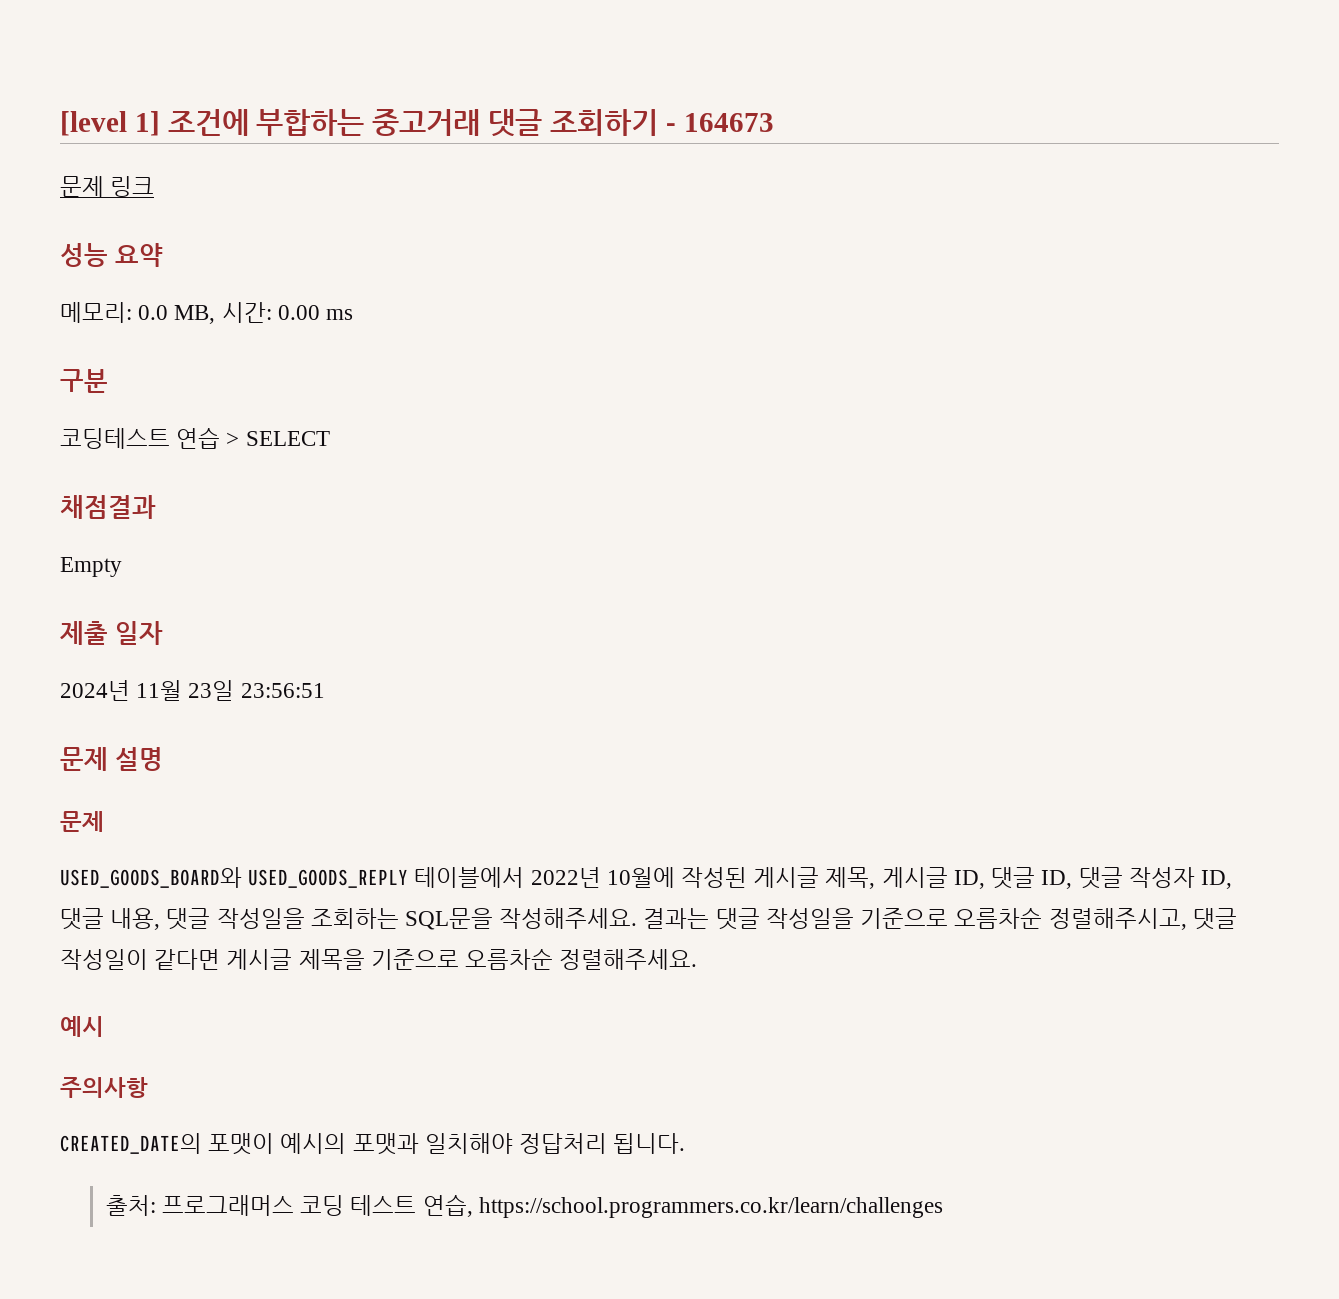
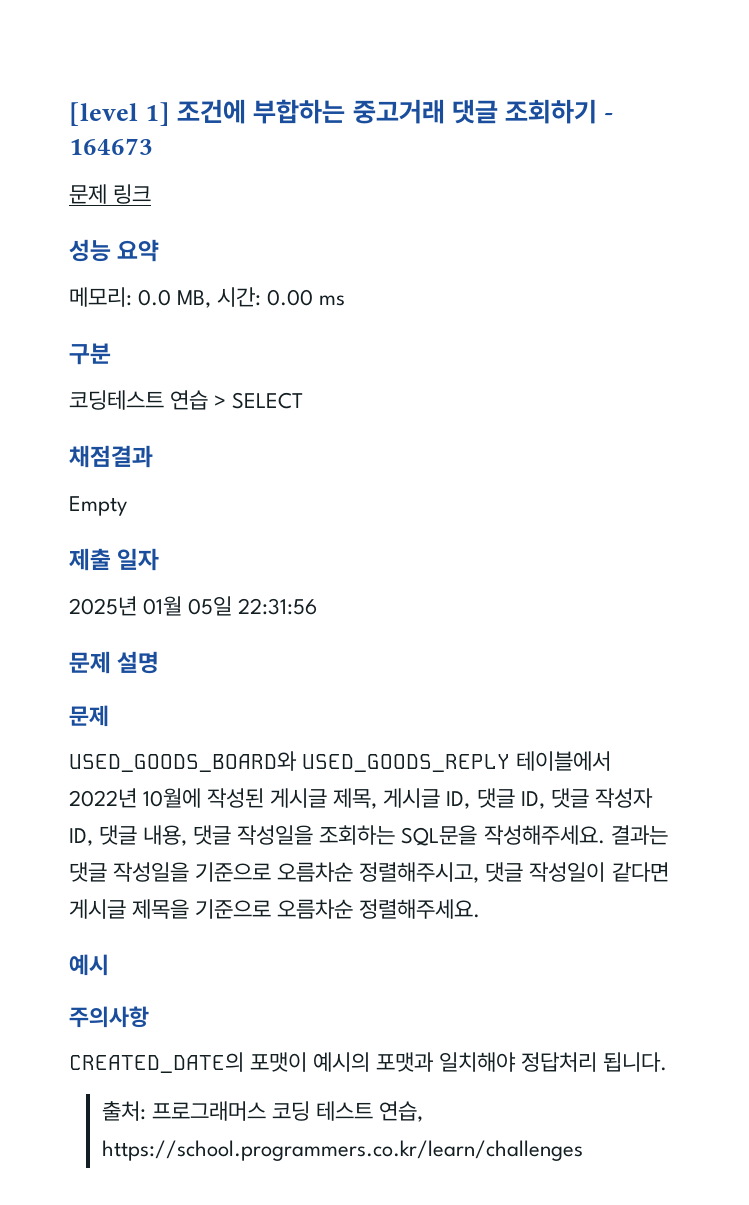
[60,680,325,701] 2024년 11월 23일 23:56:51 -> [69,596,318,616] 2025년 01월 05일 22:31:56

